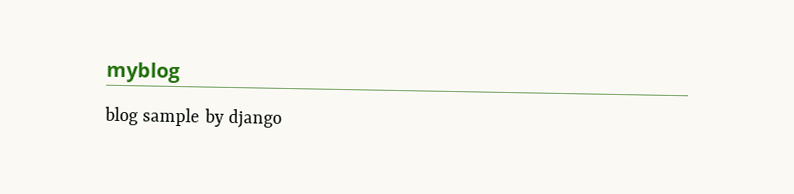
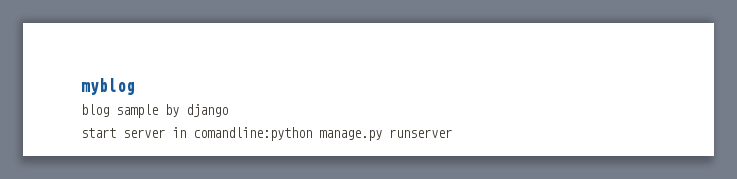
(282, 118) none -> [81,127,452,141] // start server in comandline:python manage.py runserver

